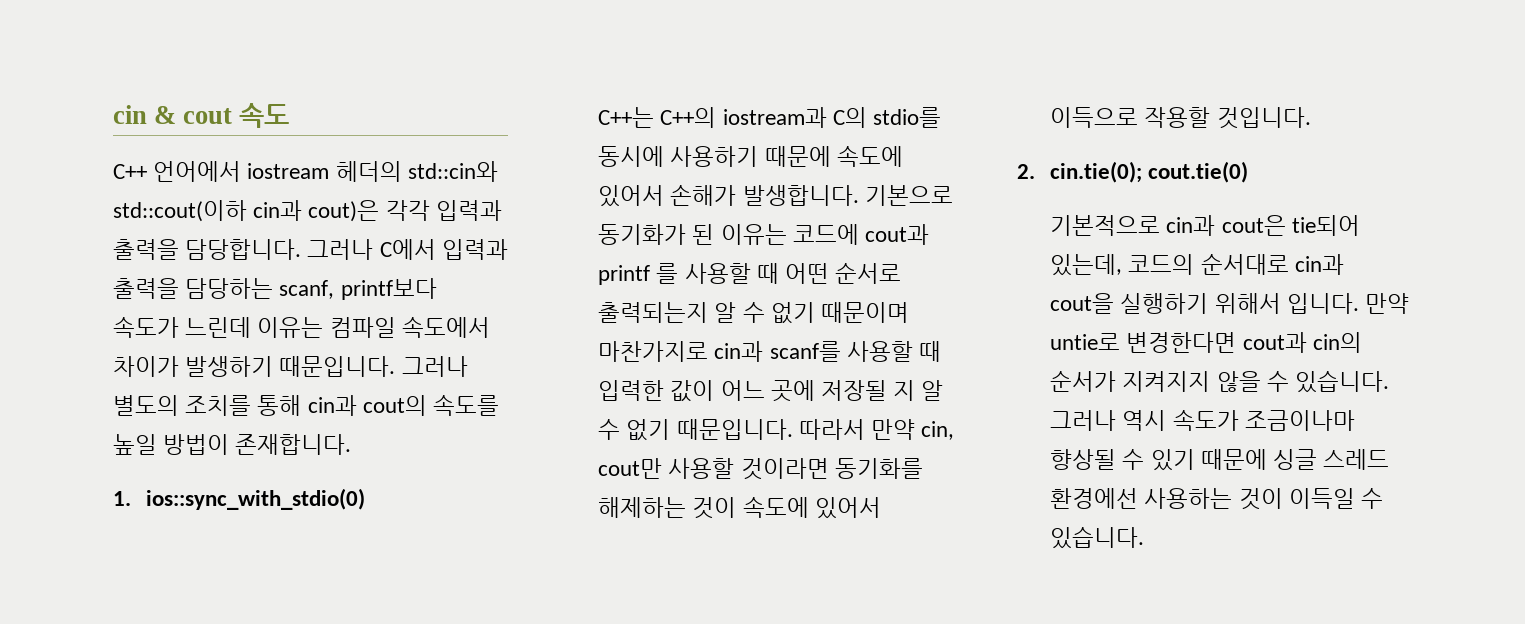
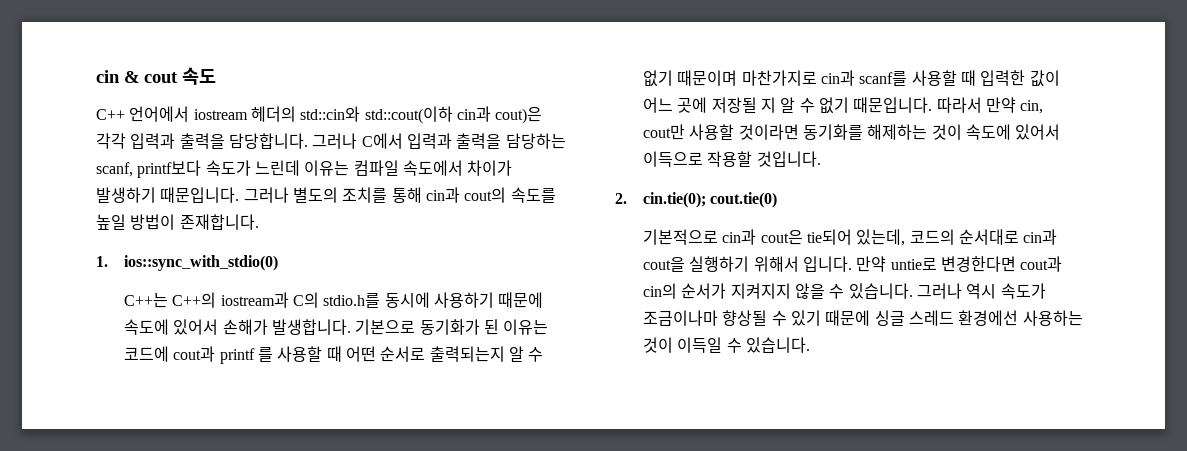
[873,107,942,128] stdio를 -> [323,293,381,308] stdio.h를

